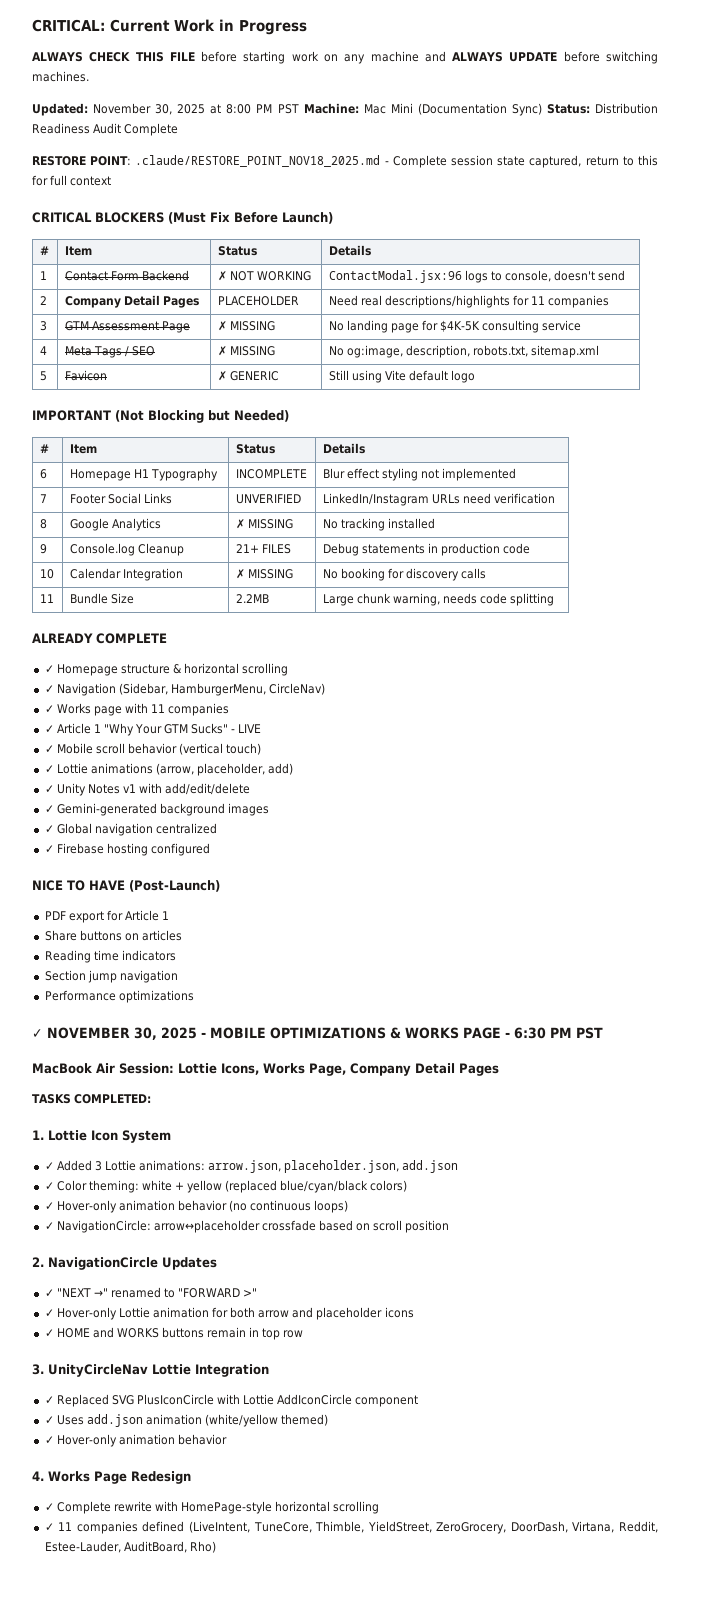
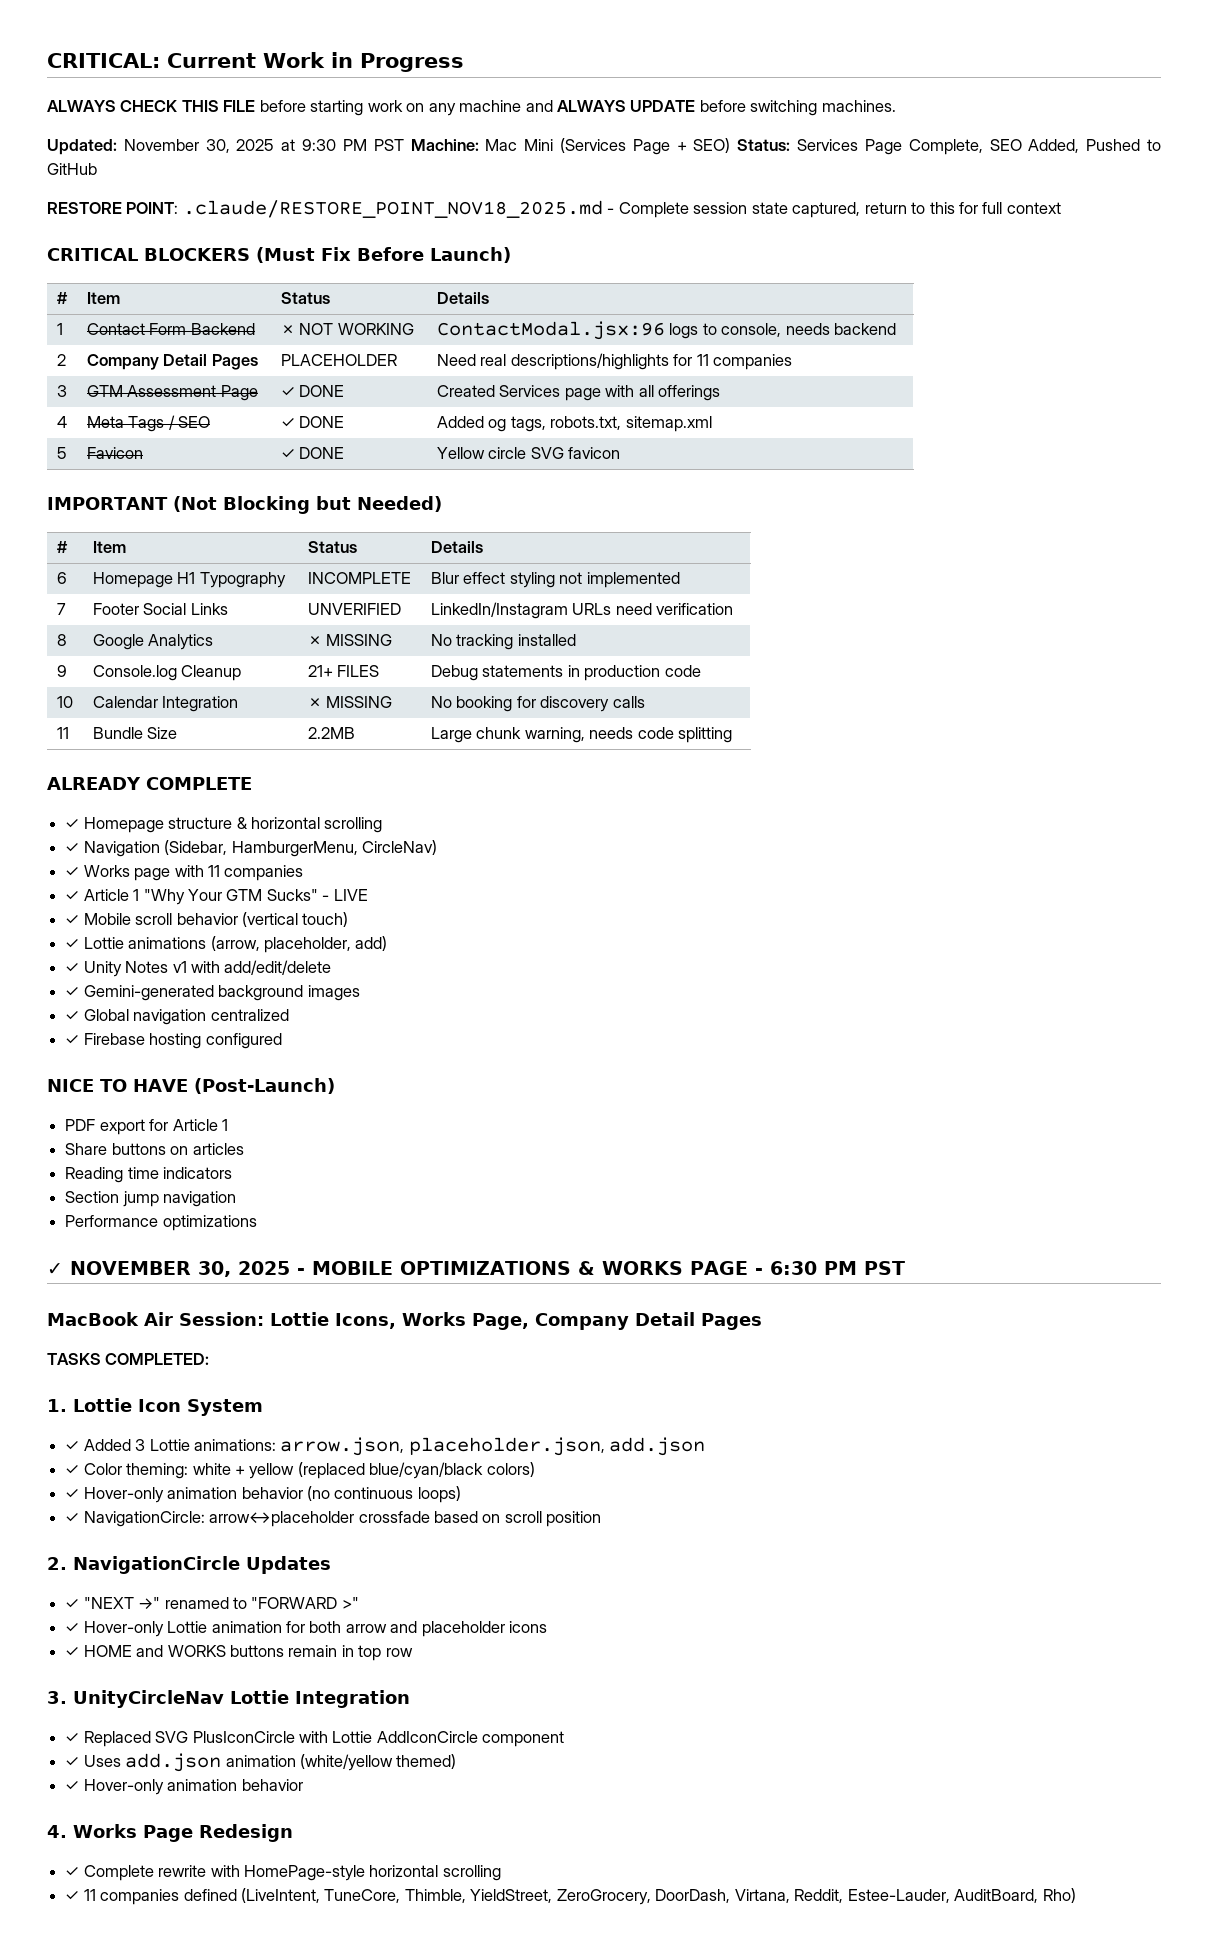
[226,104,252,114] 8:00 -> [302,139,337,151] 9:30
[417,103,658,116] [32,123,179,136] (Documentation Sync) Status: Distribution Readiness Audit Complete -> [560,138,1162,155] [47,163,97,175] (Services Page + SEO) Status: Services Page Complete, SEO Added, Pushed to GitHub
[554,270,626,281] doesn't send -> [785,323,896,335] needs backend
[217,321,275,331] [328,320,582,333] ✗ MISSING | No landing page for $4K-5K consulting service -> [280,385,345,397] [436,385,720,401] ✓ DONE | Created Services page with all offerings
[217,346,275,356] [328,345,470,358] ✗ MISSING | No og:image, description, -> [280,416,345,428] [436,416,546,432] ✓ DONE | Added og tags,
[217,371,279,381] [328,370,476,383] ✗ GENERIC | Still using Vite default logo -> [280,447,345,459] [436,447,621,459] ✓ DONE | Yellow circle SVG favicon

